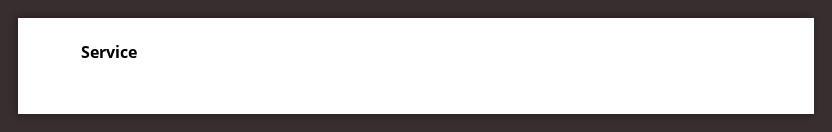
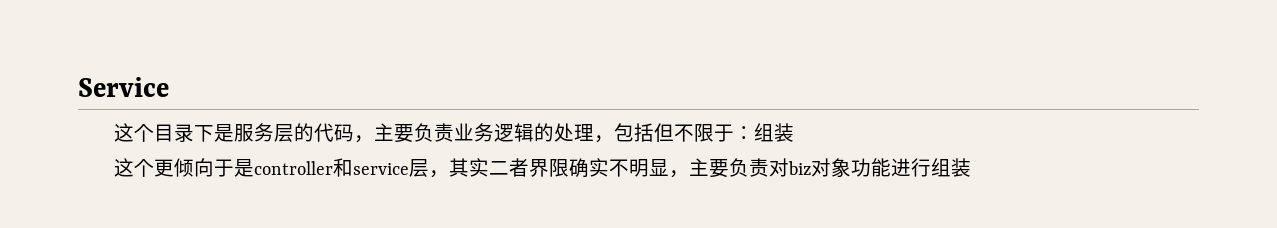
(137, 51) none -> [114,123,795,143] [114,158,972,178] // 这个目录下是服务层的代码，主要负责业务逻辑的处理，包括但不限于：组装 // 这个更倾向于是controller和service层，其实二者界限确实不明显，主要负责对biz对象功能进行组装

